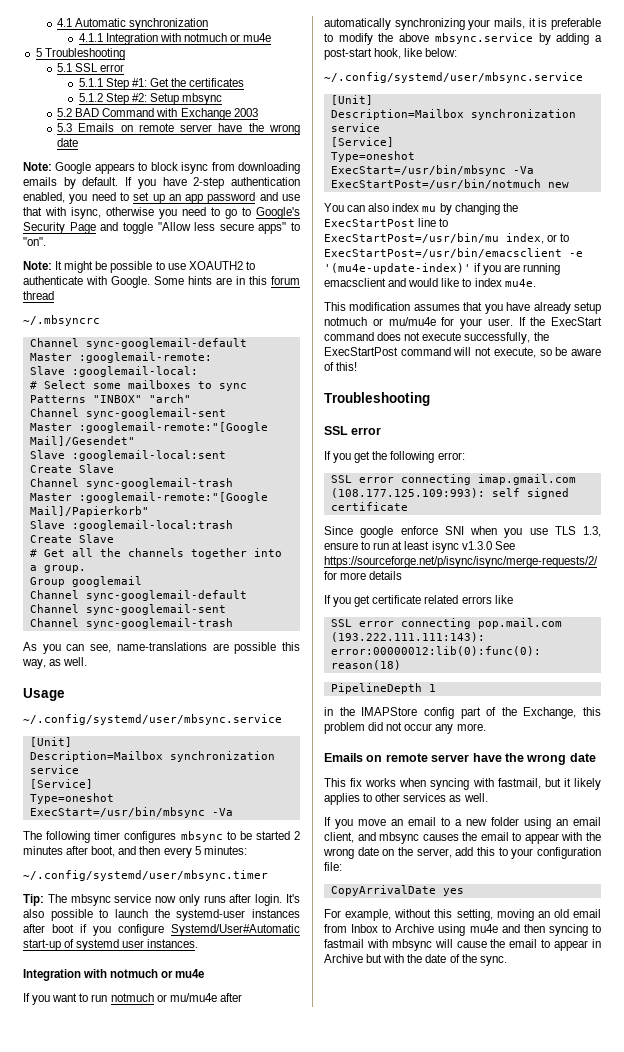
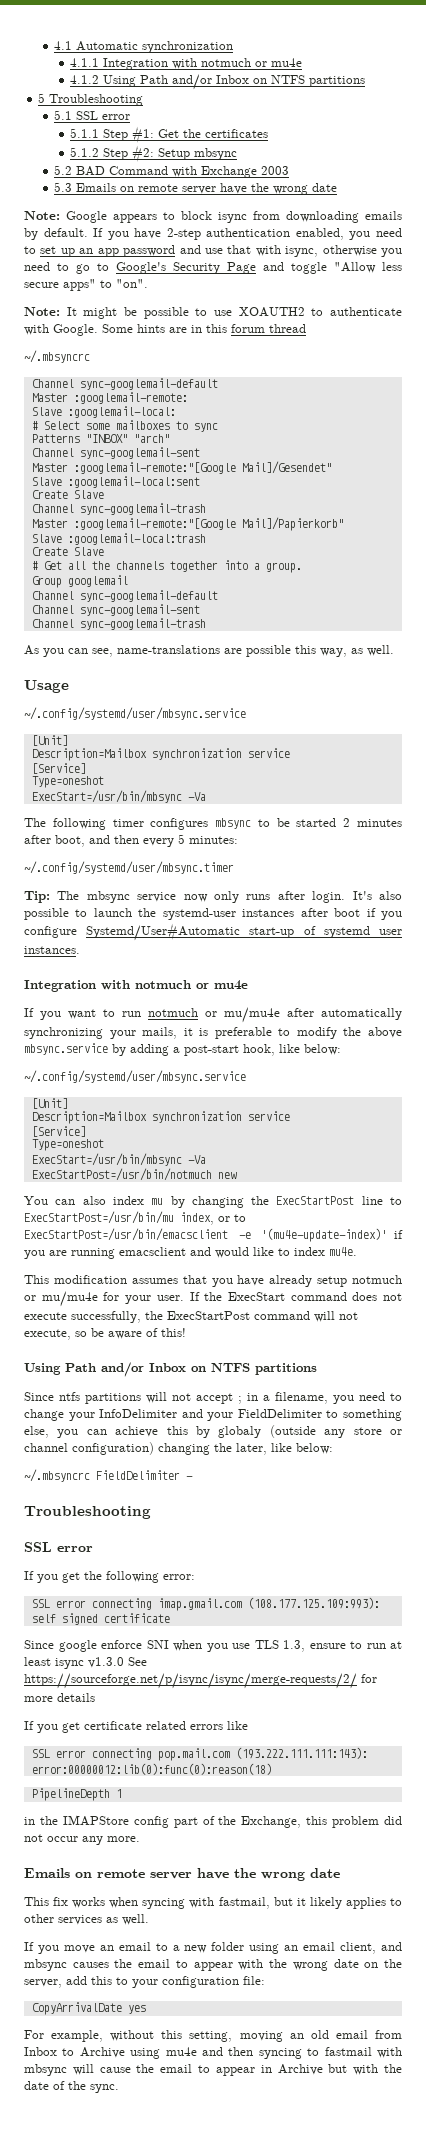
(272, 37) none -> [70,74,366,90] // 4.1.2 Using Path and/or Inbox on NTFS partitions
(358, 366) none -> [24,1362,317,1377] [24,1392,402,1404] [24,1409,402,1421] [24,1425,402,1438] [24,1442,333,1455] [24,1469,193,1482] // Using Path and/or Inbox on NTFS partitions // Since ntfs partitions will not accept ; in a filename, you need to change your InfoDelimiter and your FieldDelimiter to something else, you can achieve this by globaly (outside any store or channel configuration) changing the later, like below: // ~/.mbsyncrc FieldDelimiter -

